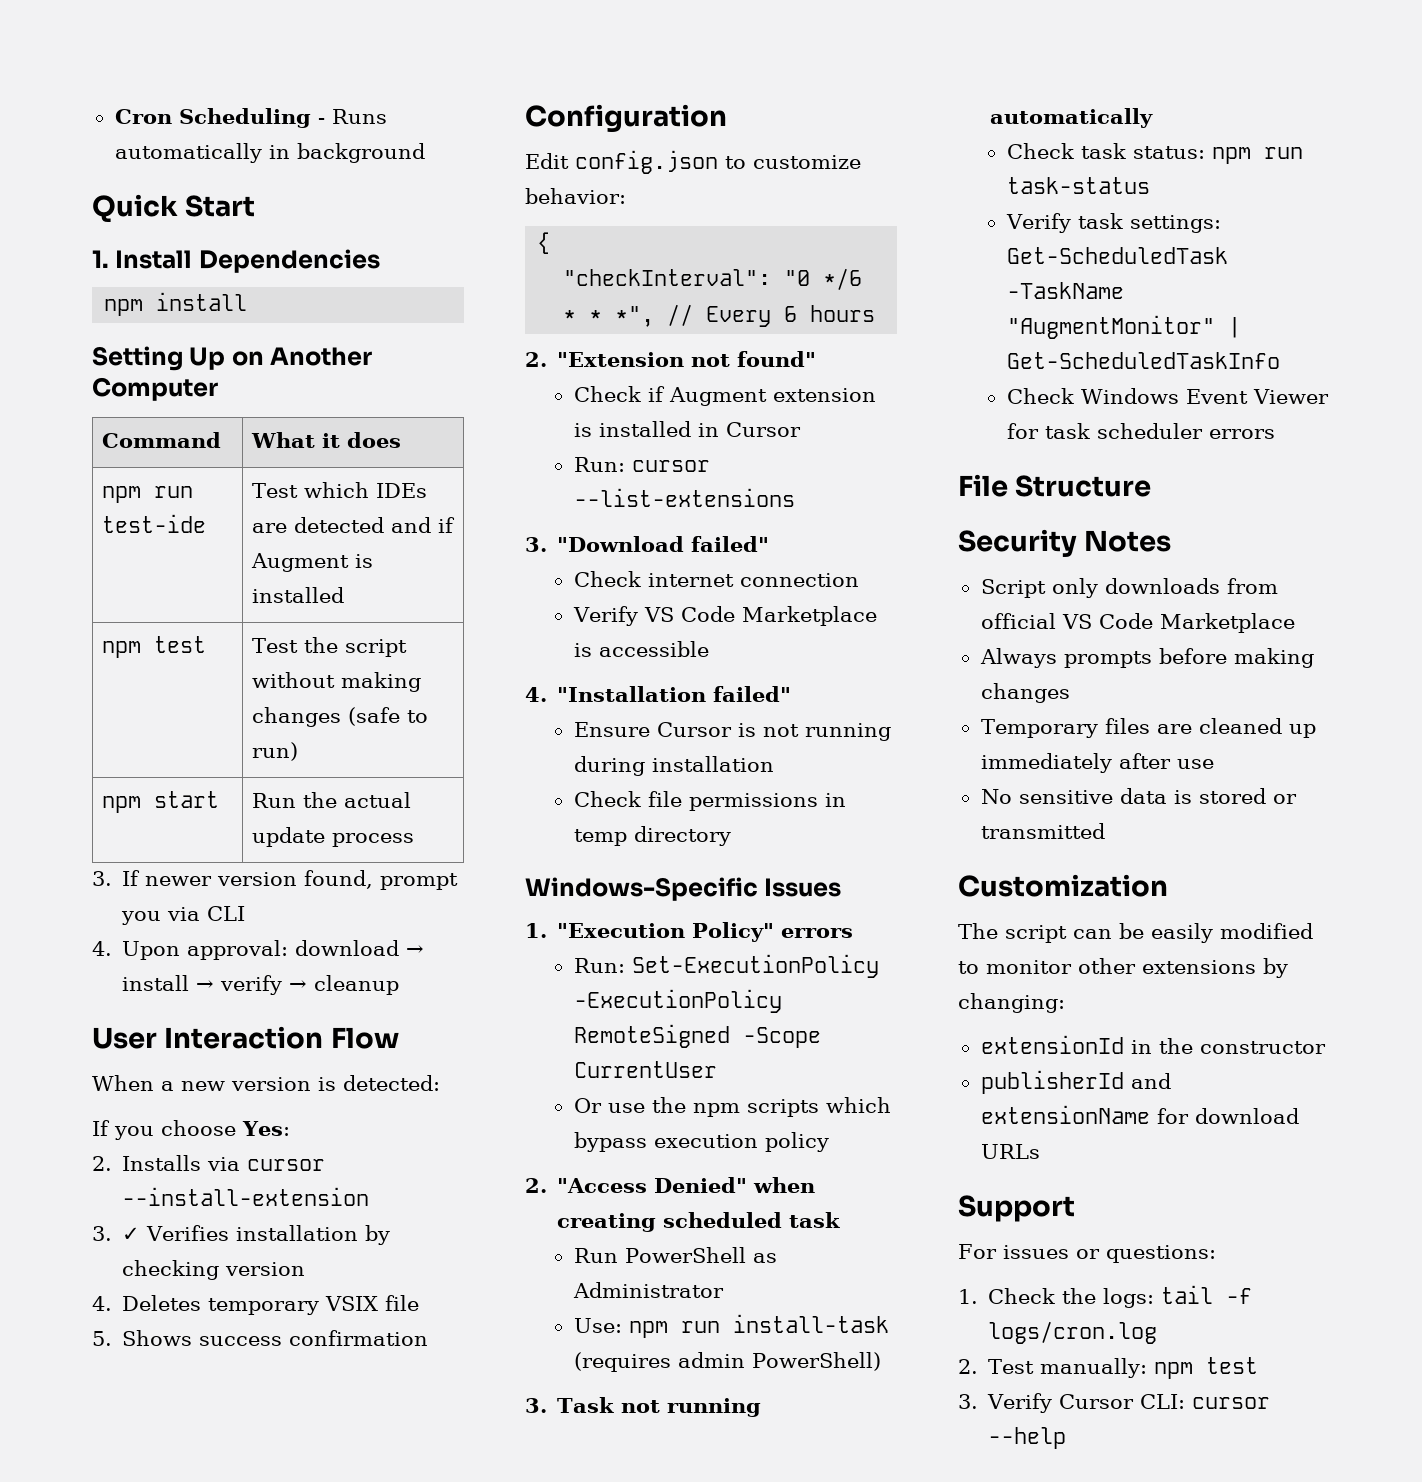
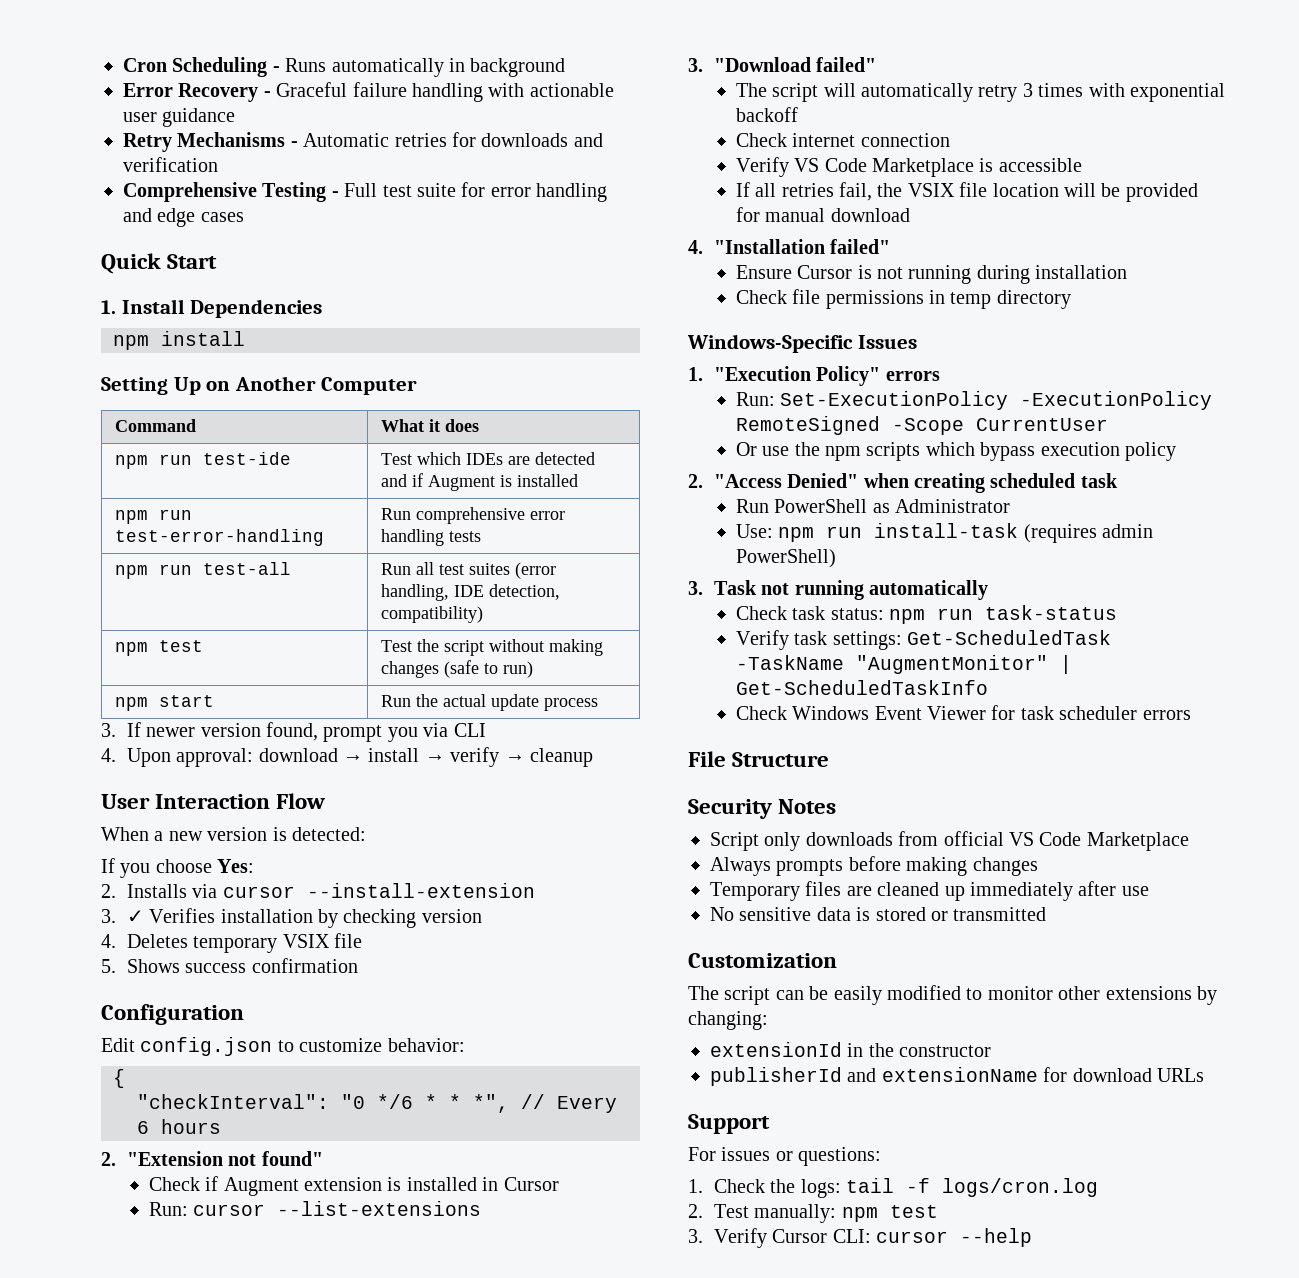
(425, 153) none -> [123,82,614,102] [123,108,236,127] [123,132,603,152] [123,157,218,172] [123,182,608,202] [123,208,244,227] // Error Recovery - Graceful failure handling with actionable user guidance // Retry Mechanisms - Automatic retries for downloads and verification // Comprehensive Testing - Full test suite for error handling and edge cases
(345, 595) none -> [115,509,193,524] [115,529,325,546] [381,507,566,524] [381,529,482,546] [115,562,292,579] [381,562,557,579] [381,584,561,601] [381,606,484,623] // npm run test-error-handling | Run comprehensive error handling tests // npm run test-all | Run all test suites (error handling, IDE detection, compatibility)
(770, 544) none -> [735,83,1225,102] [735,107,798,122] // The script will automatically retry 3 times with exponential backoff
(709, 649) none -> [735,182,1198,202] [735,207,910,222] // If all retries fail, the VSIX file location will be provided for manual download

